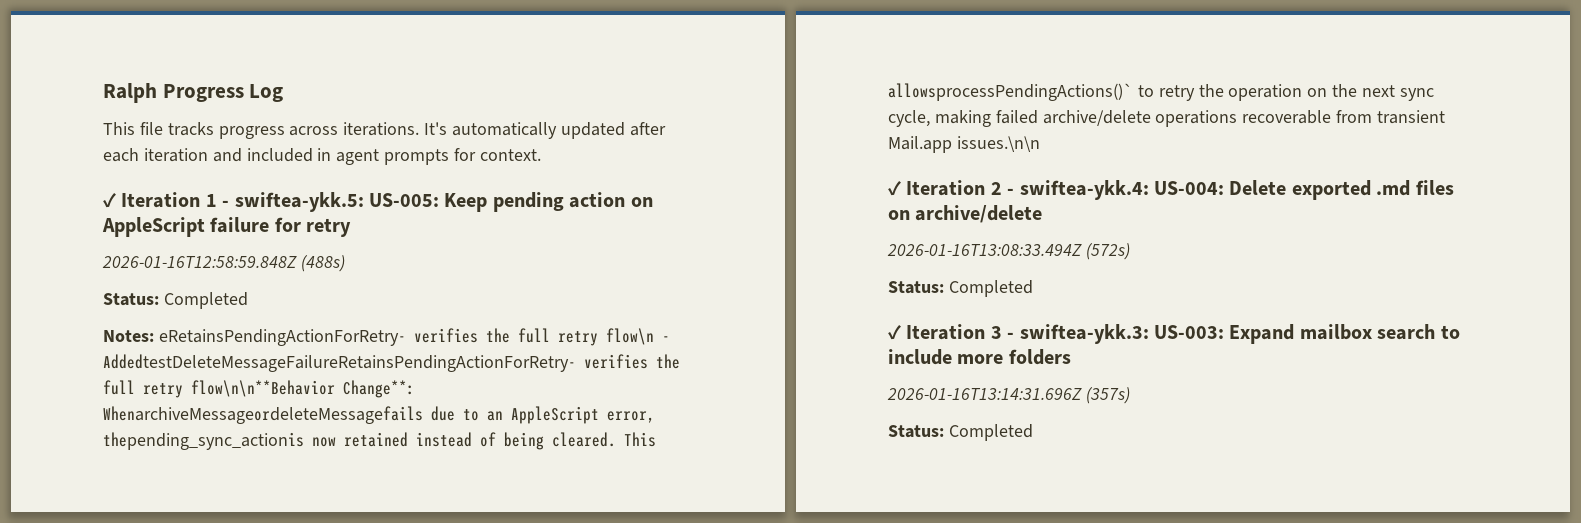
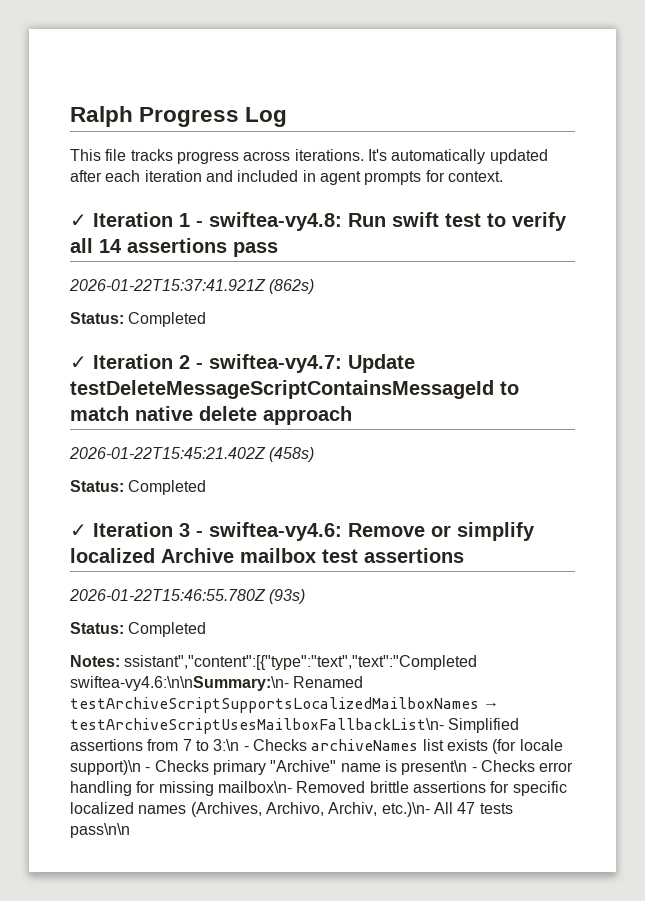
[234,192,653,212] [102,217,352,237] [102,255,345,272] [103,292,248,309] [103,328,670,346] [103,354,680,372] [103,380,415,398] [103,406,655,424] [103,432,656,450] [888,83,1434,101] [888,110,1446,127] [888,136,1040,153] [888,180,1454,200] [888,205,1043,223] [887,243,1130,260] swiftea-ykk.5: US-005: Keep pending action on AppleScript failure for retry // 2026-01-16T12:58:59.848Z (488s) // Status: Completed // Notes: eRetainsPendingActionForRetry- verifies the full retry flow\n - AddedtestDeleteMessageFailureRetainsPendingActionForRetry- verifies the full retry flow\n\n**Behavior Change**: WhenarchiveMessageordeleteMessagefails due to an AppleScript error, thepending_sync_actionis now retained instead of being cleared. This allowsprocessPendingActions()` to retry the operation on the next sync cycle, making failed archive/delete operations recoverable from transient Mail.app issues.\n\n // ✓ Iteration 2 - swiftea-ykk.4: US-004: Delete exported .md files on archive/delete // 2026-01-16T13:08:33.494Z (572s) -> [209,212,567,231] [70,238,278,257] [69,279,315,294] [70,312,207,327] [70,354,415,373] [70,380,519,399] [70,406,352,425] [69,447,315,462] swiftea-vy4.8: Run swift test to verify all 14 assertions pass // 2026-01-22T15:37:41.921Z (862s) // Status: Completed // ✓ Iteration 2 - swiftea-vy4.7: Update testDeleteMessageScriptContainsMessageId to match native delete approach // 2026-01-22T15:45:21.402Z (458s)
[1019,324,1460,344] [888,349,1071,365] [887,387,1130,404] [888,424,1033,441] swiftea-ykk.3: US-003: Expand mailbox search to include more folders // 2026-01-16T13:14:31.696Z (357s) // Status: Completed -> [209,522,535,541] [70,548,464,563] [69,589,306,604] [70,622,207,637] [70,655,478,670] [70,676,364,691] [70,697,500,713] [70,718,520,734] [70,739,563,754] [70,760,574,775] [70,781,567,796] [70,802,513,817] [70,823,130,838] swiftea-vy4.6: Remove or simplify localized Archive mailbox test assertions // 2026-01-22T15:46:55.780Z (93s) // Status: Completed // Notes: ssistant","content":[{"type":"text","text":"Completed swiftea-vy4.6:\n\nSummary:\n- Renamed testArchiveScriptSupportsLocalizedMailboxNames → testArchiveScriptUsesMailboxFallbackList\n- Simplified assertions from 7 to 3:\n - Checks archiveNames list exists (for locale support)\n - Checks primary "Archive" name is present\n - Checks error handling for missing mailbox\n- Removed brittle assertions for specific localized names (Archives, Archivo, Archiv, etc.)\n- All 47 tests pass\n\n

